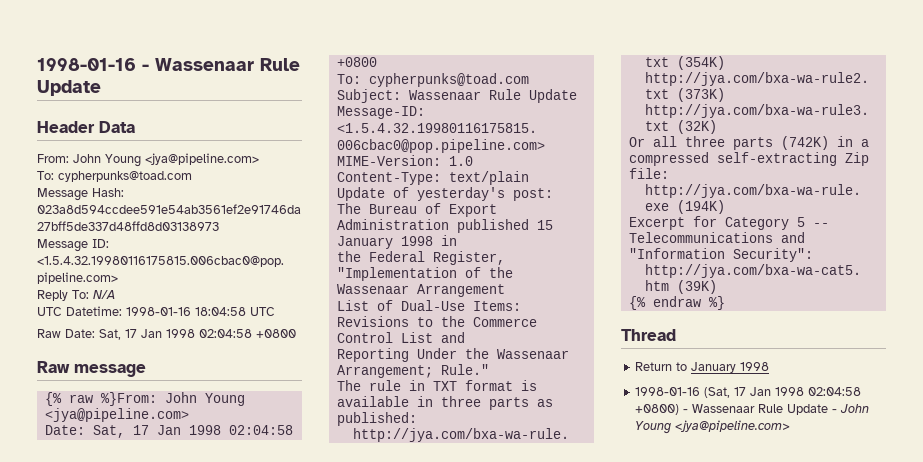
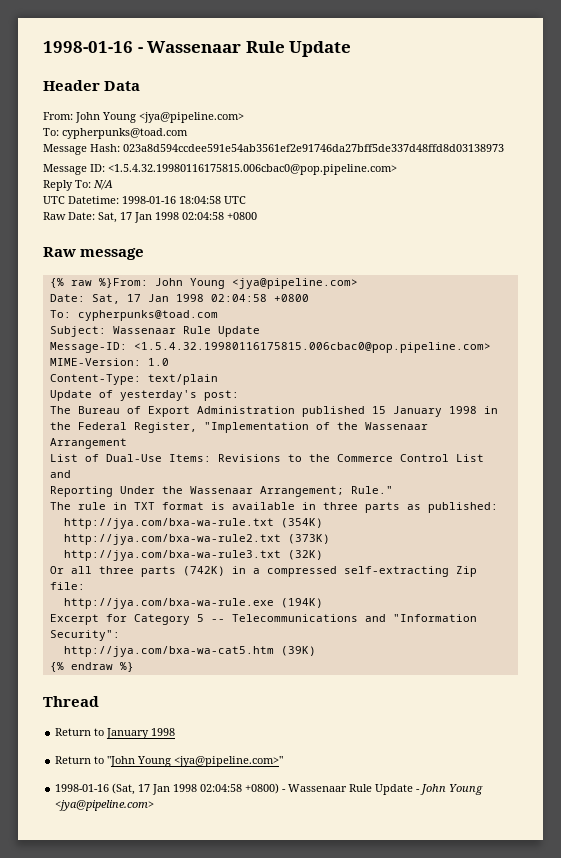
(770, 366) none -> [55,756,284,767] // Return to "John Young <jya@pipeline.com>"

